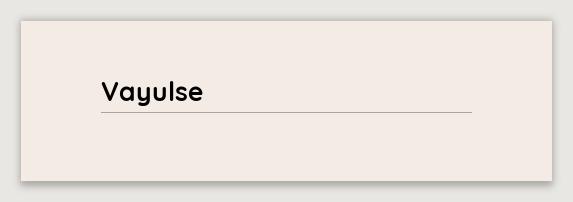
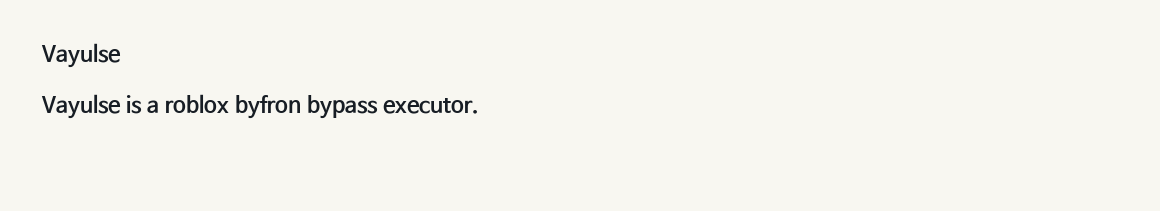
[101,81,203,106] Vayulse -> [41,43,121,68] [41,94,479,119] Vayulse // Vayulse is a roblox byfron bypass executor.

